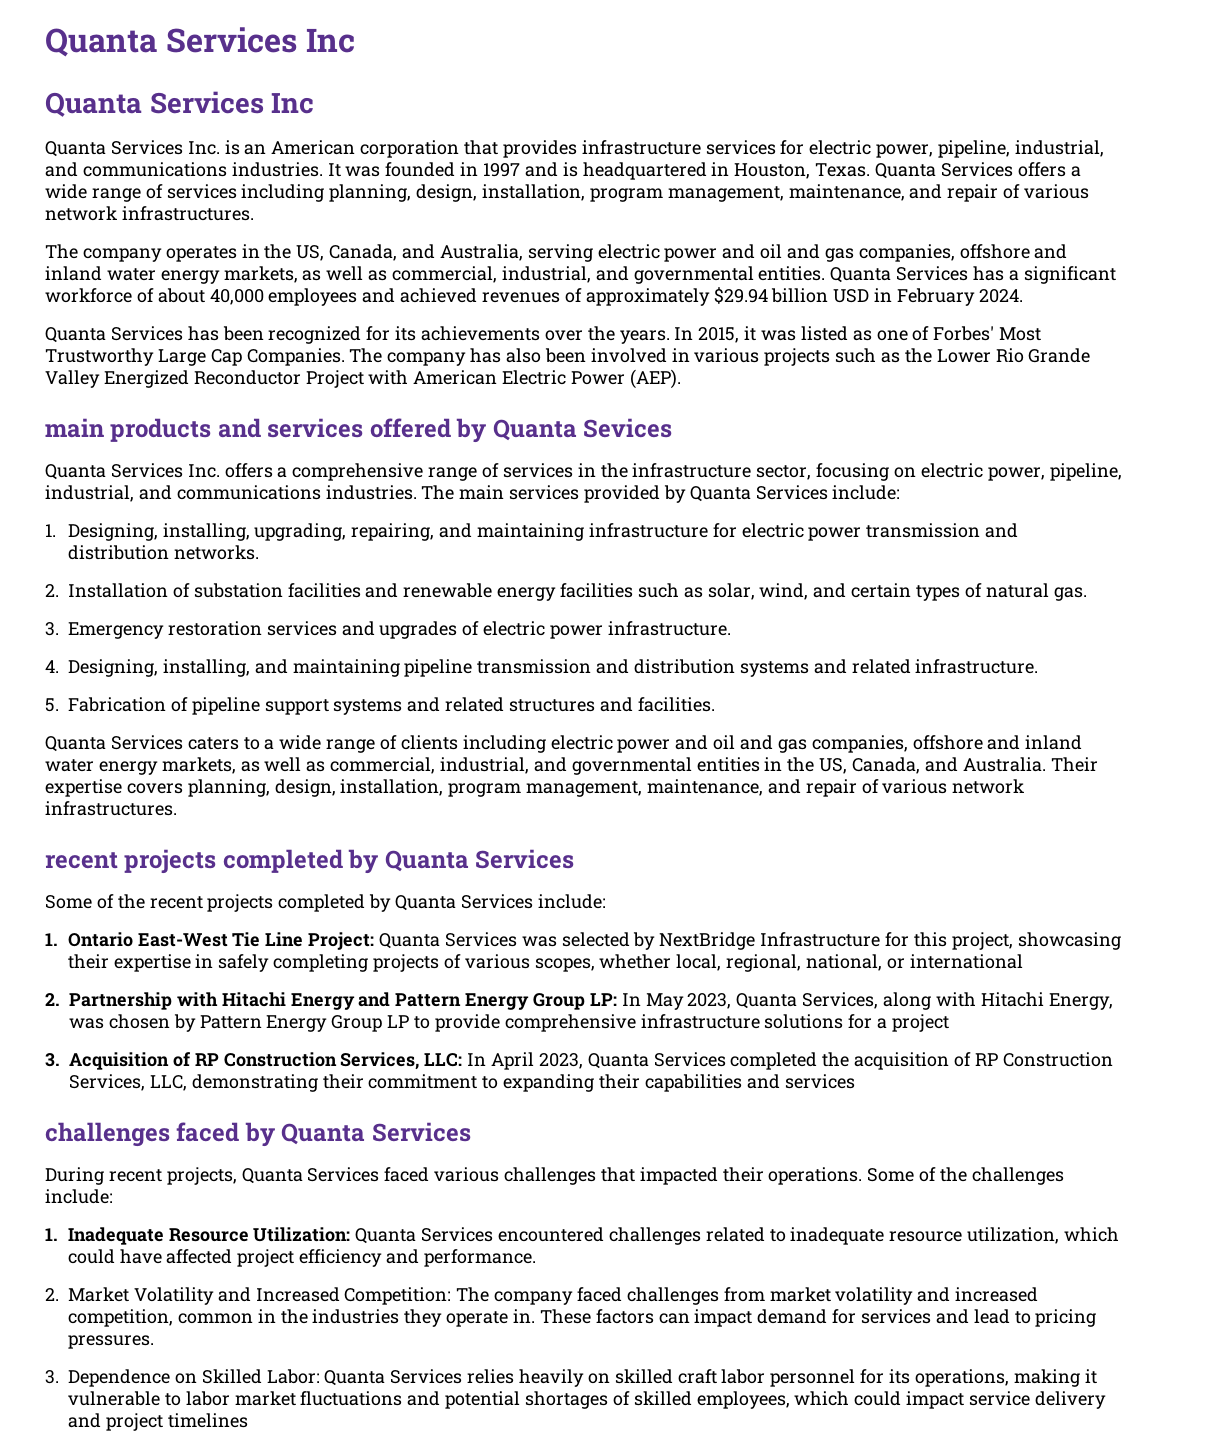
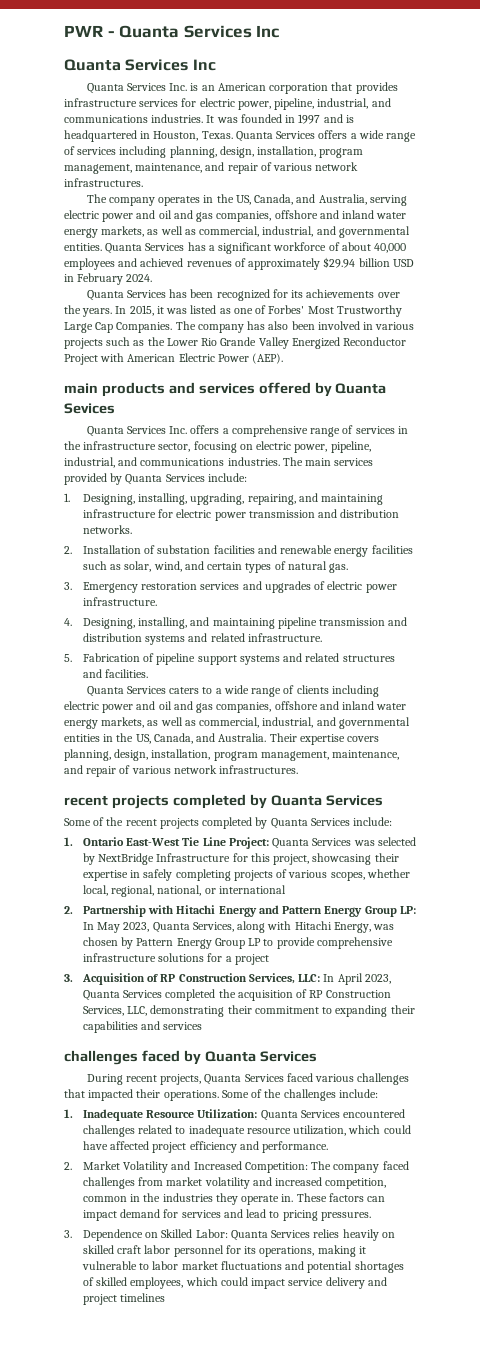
(45, 42) none -> [64,25,115,37] PWR -

